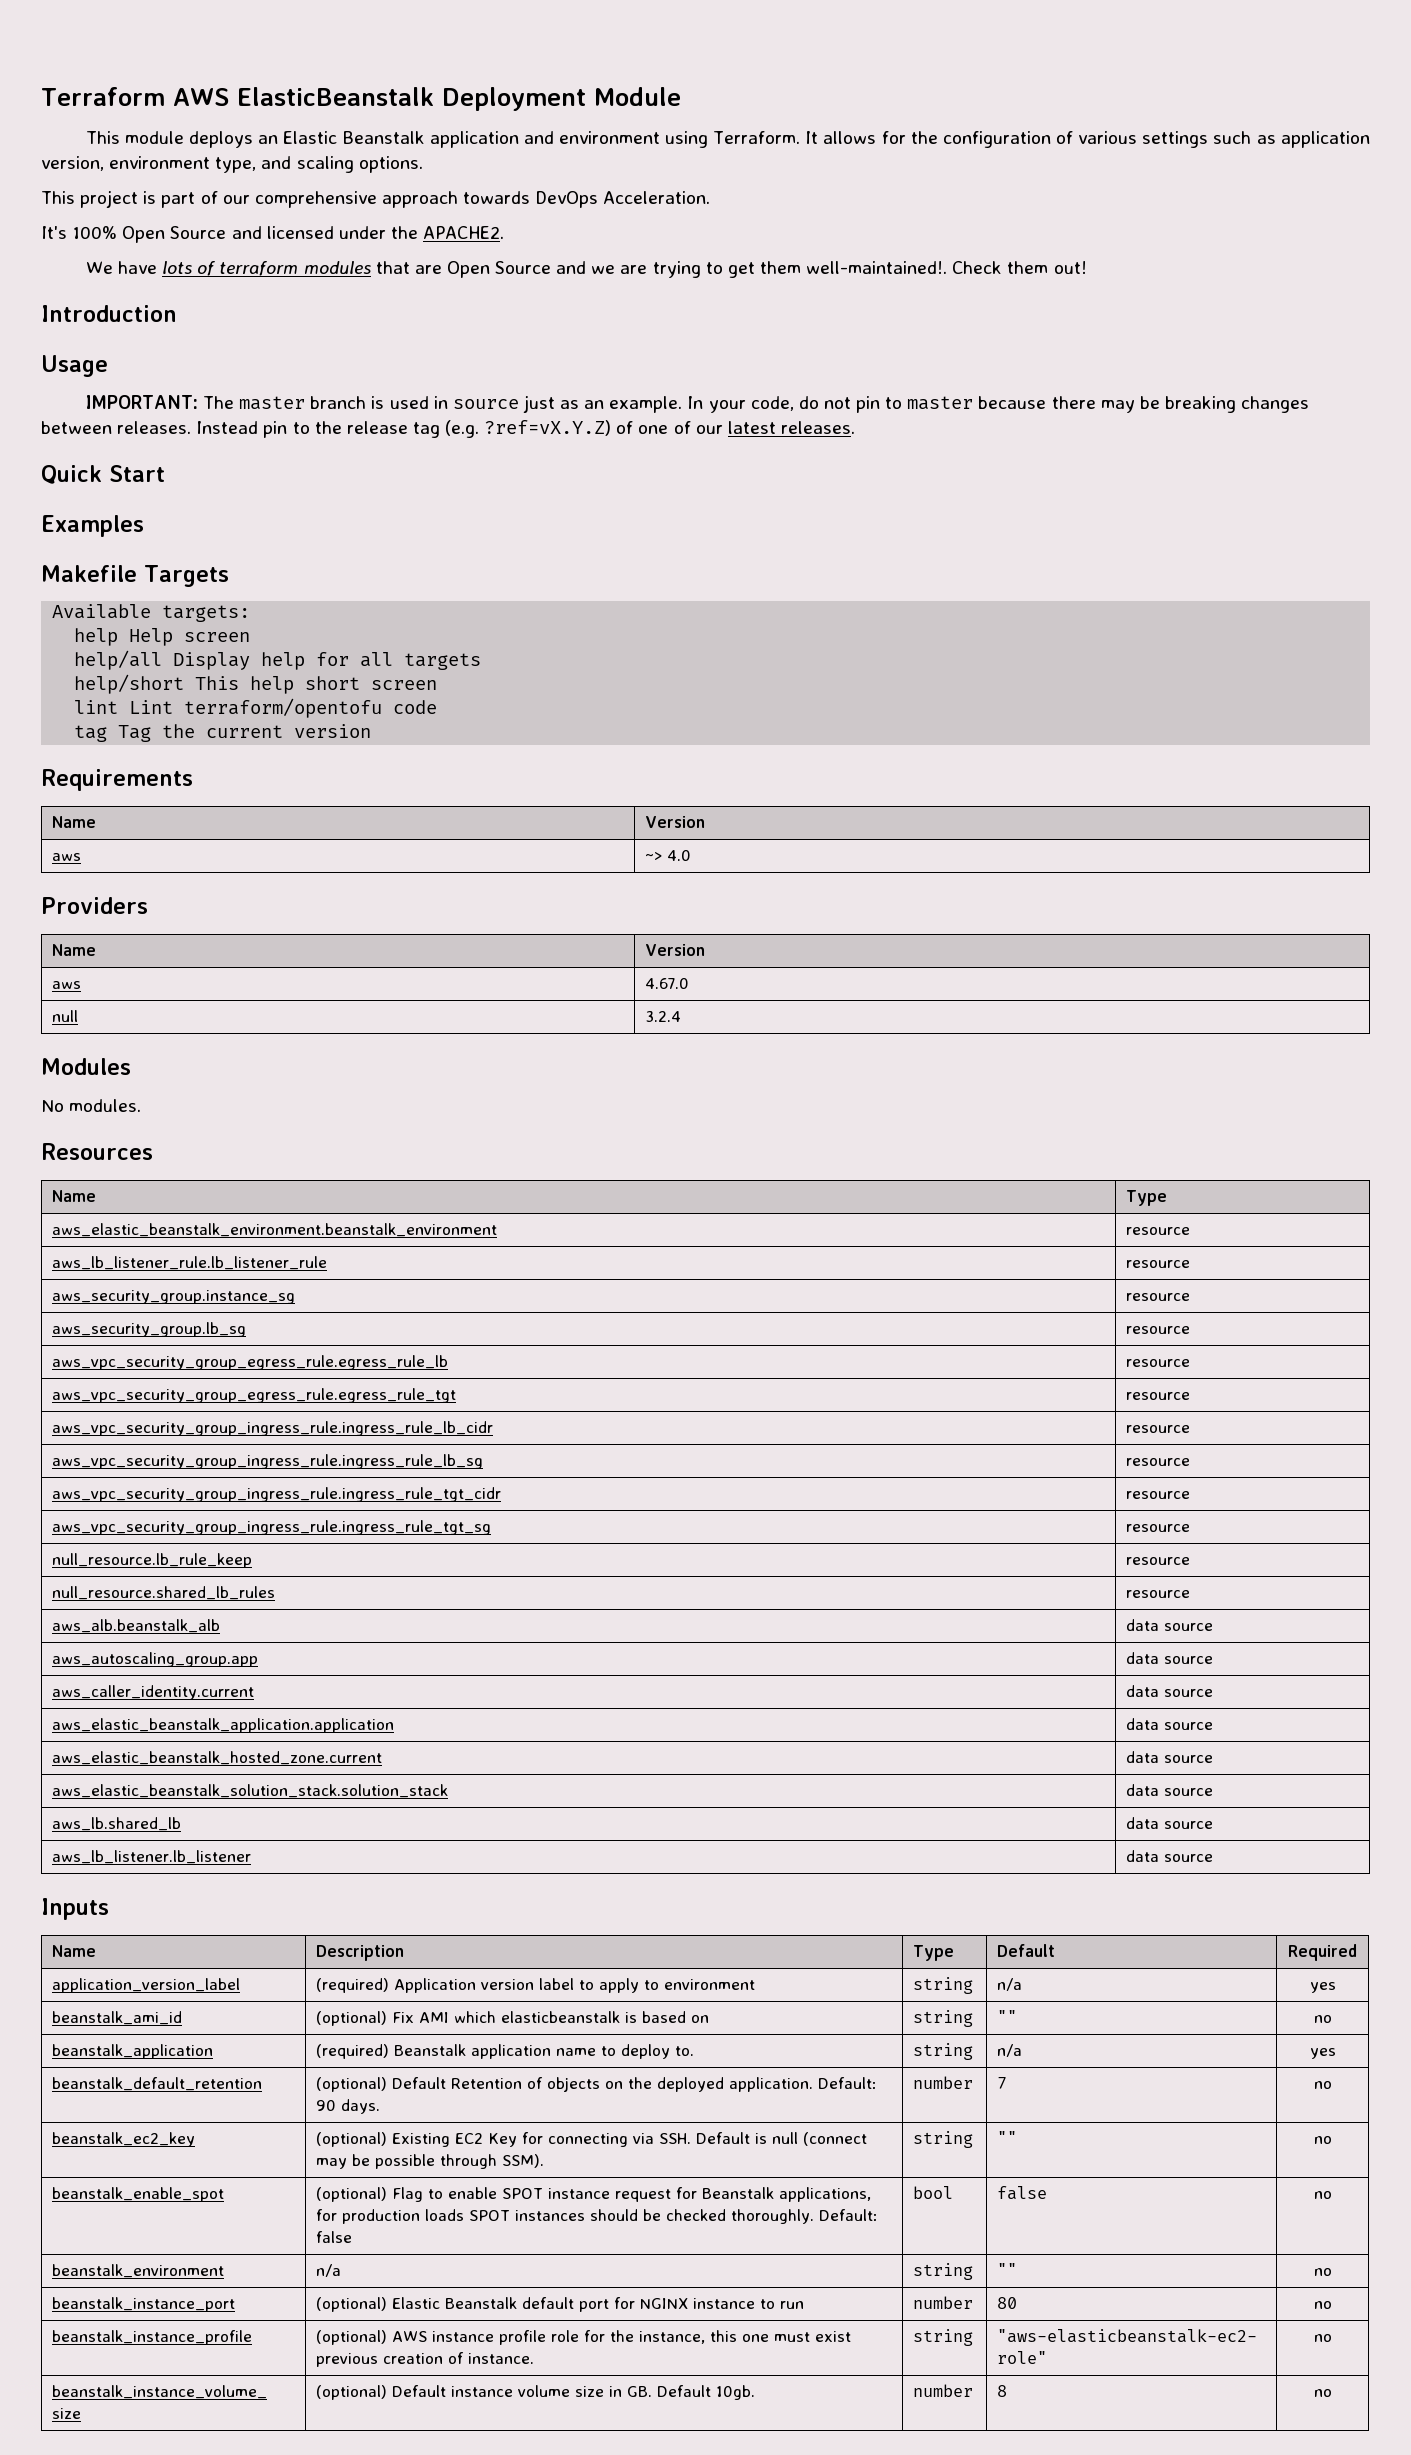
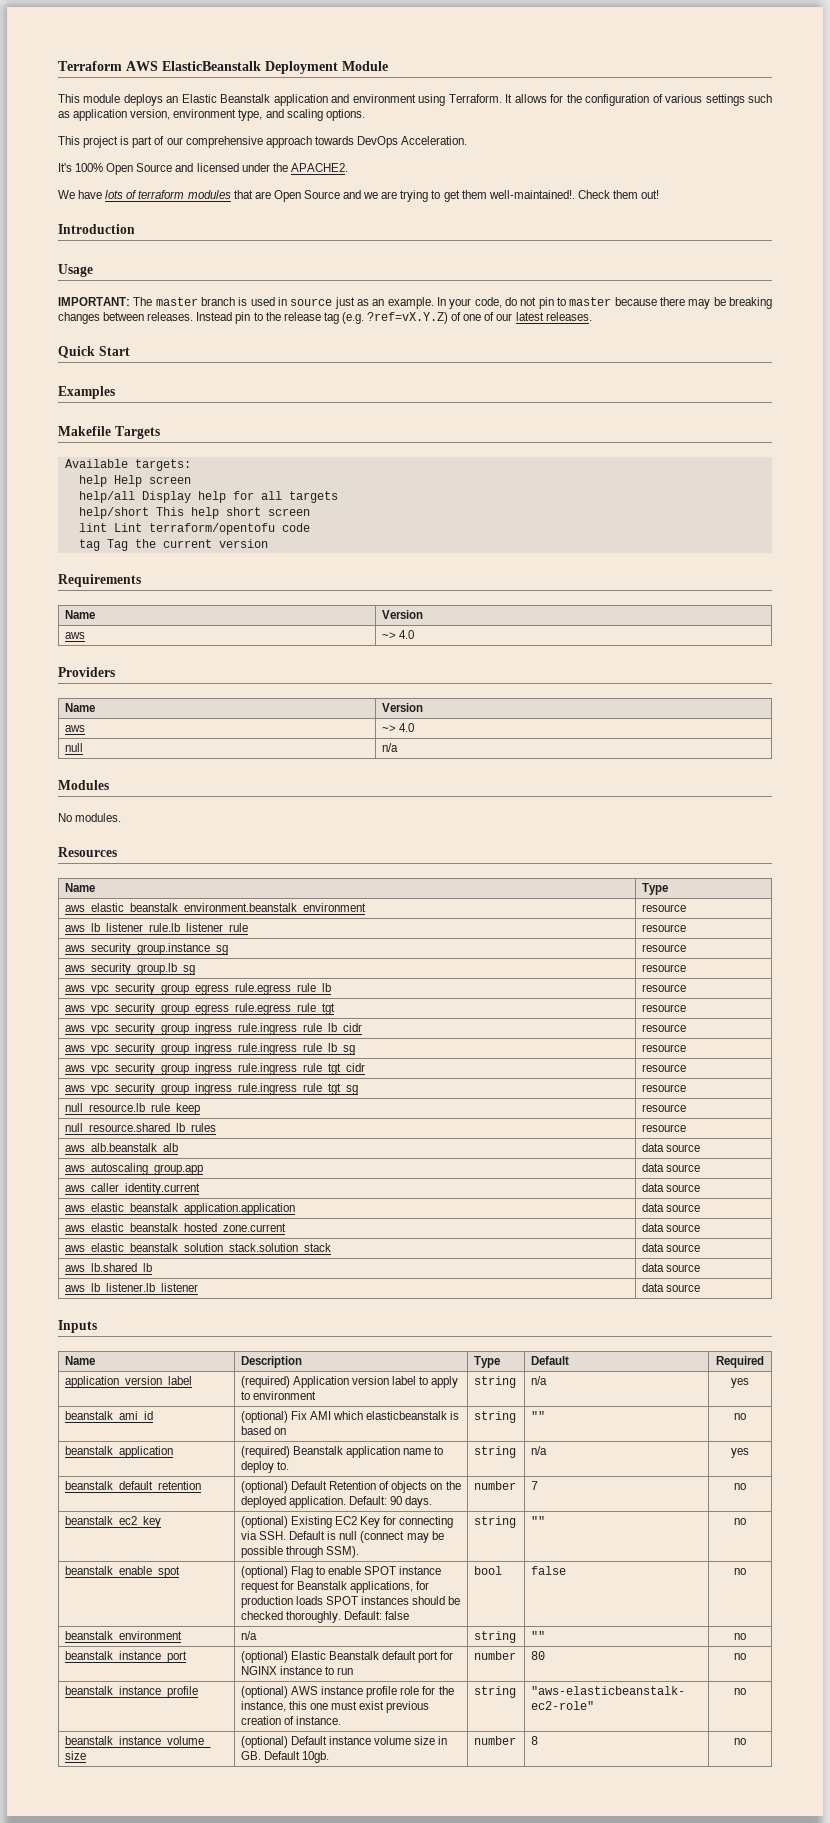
[645,978,690,989] 4.67.0 -> [381,723,415,732] ~> 4.0
[645,1011,682,1022] 3.2.4 -> [381,743,398,752] n/a

